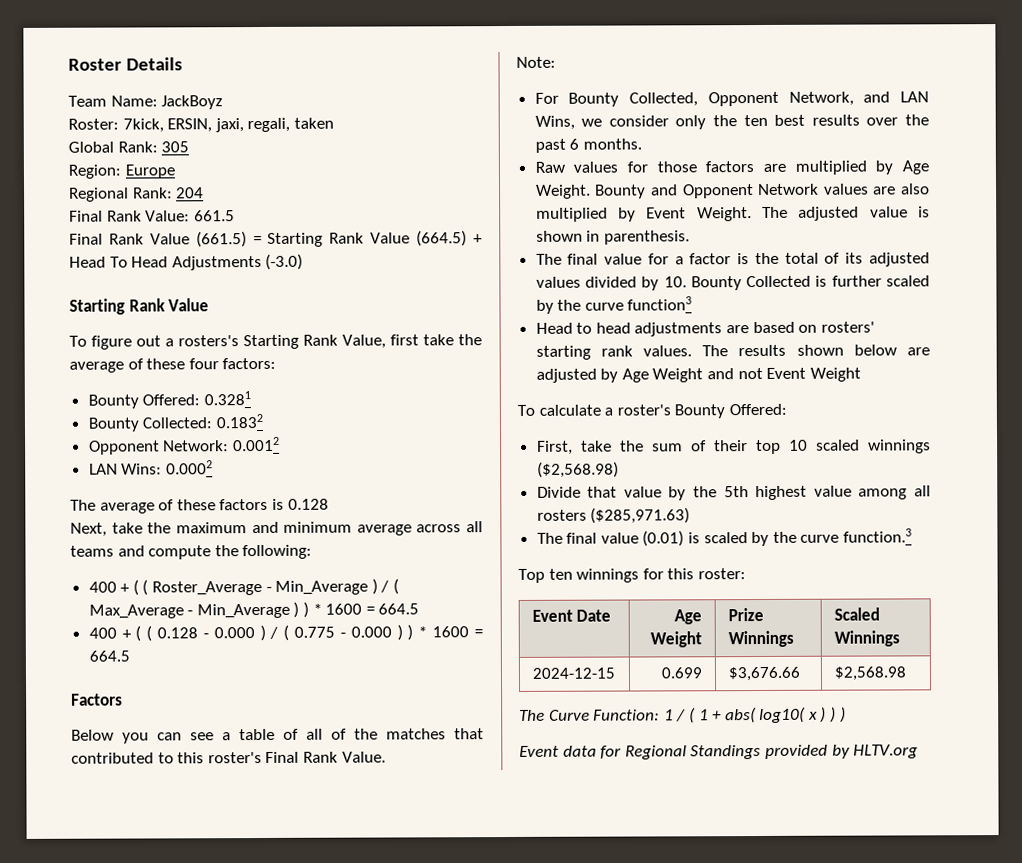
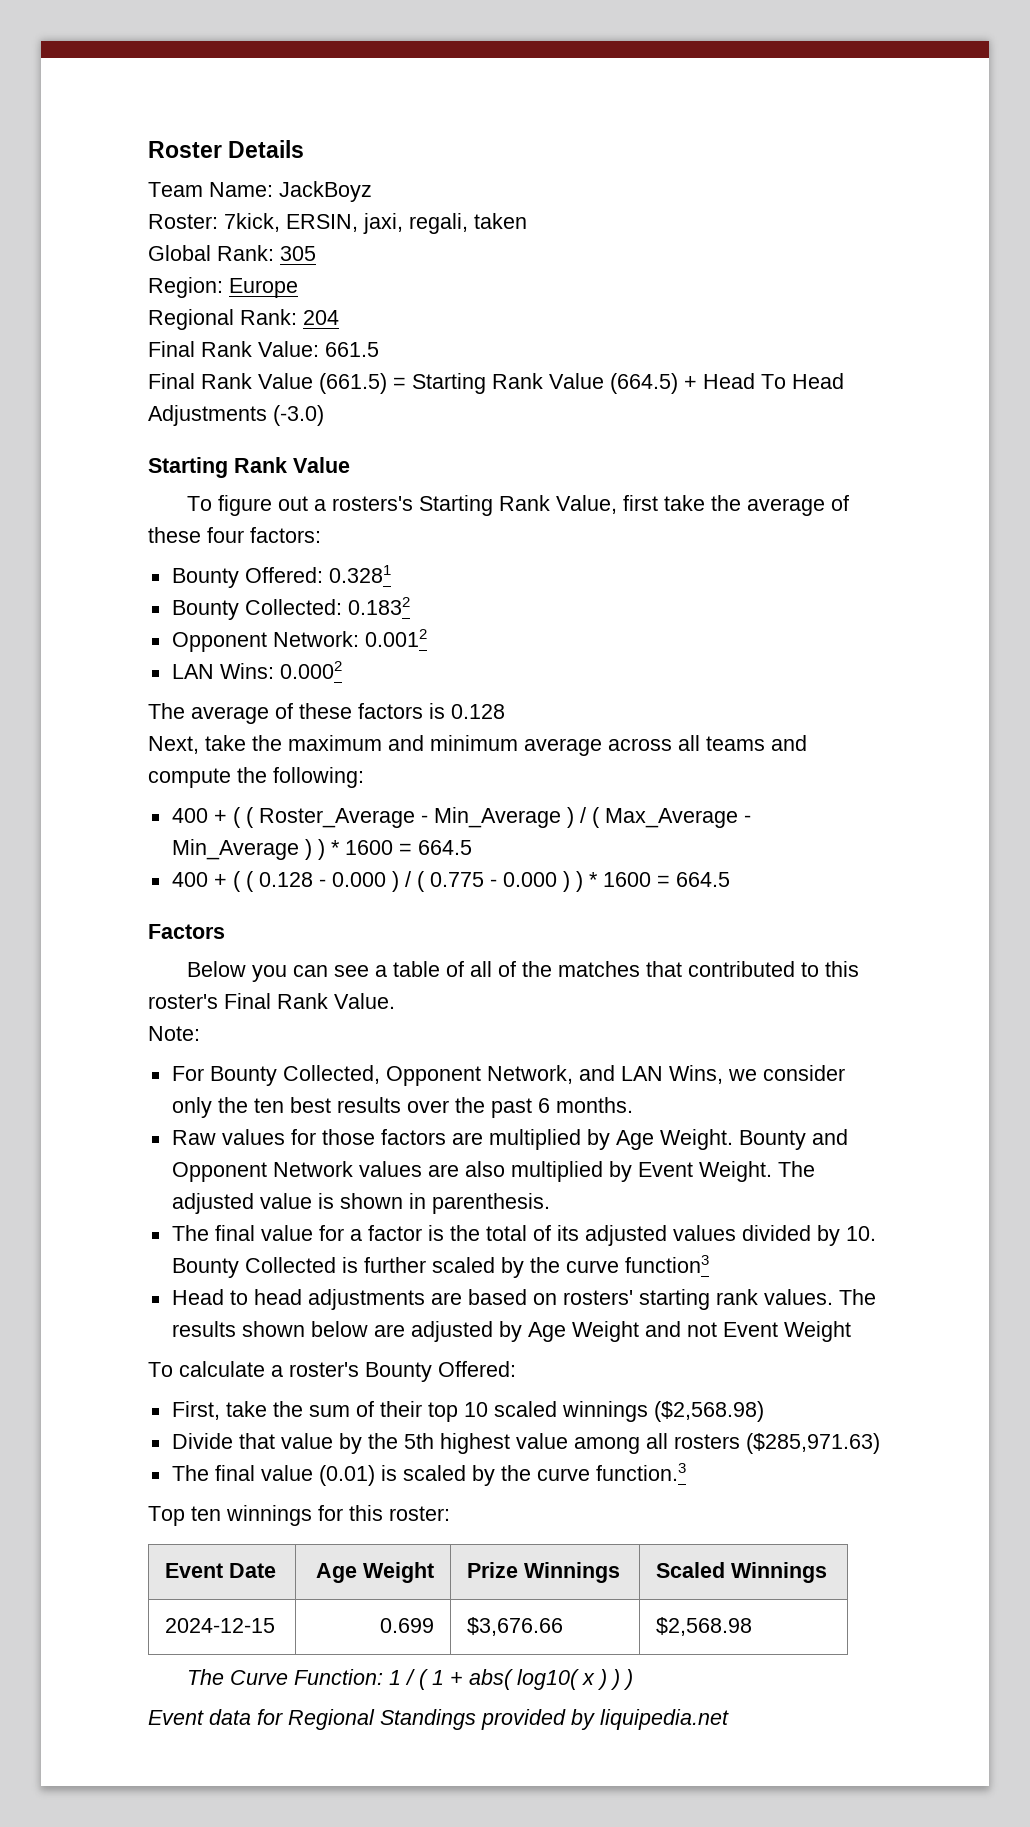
[853,744,919,759] HLTV.org -> [600,1709,729,1730] liquipedia.net

